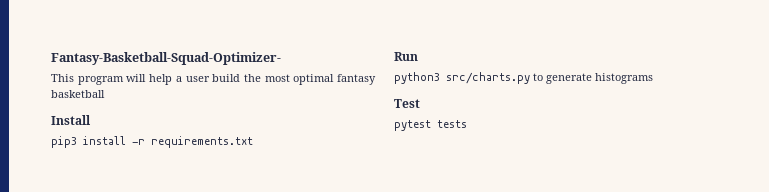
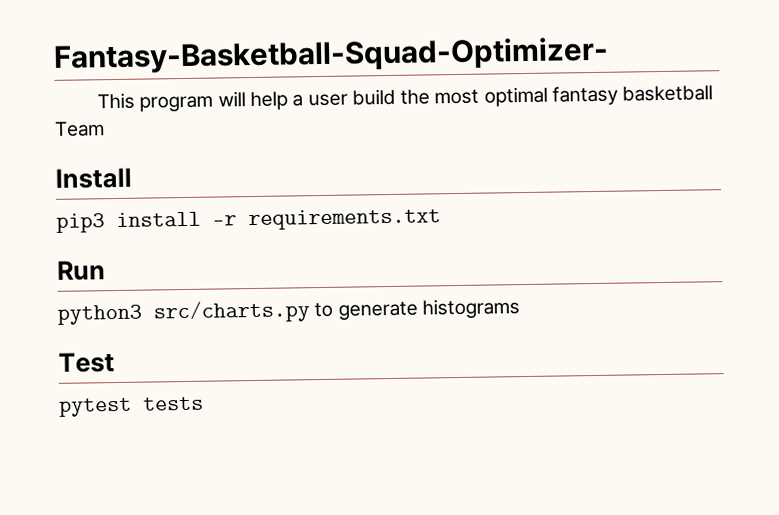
(105, 94) none -> [54,121,105,137] Team

